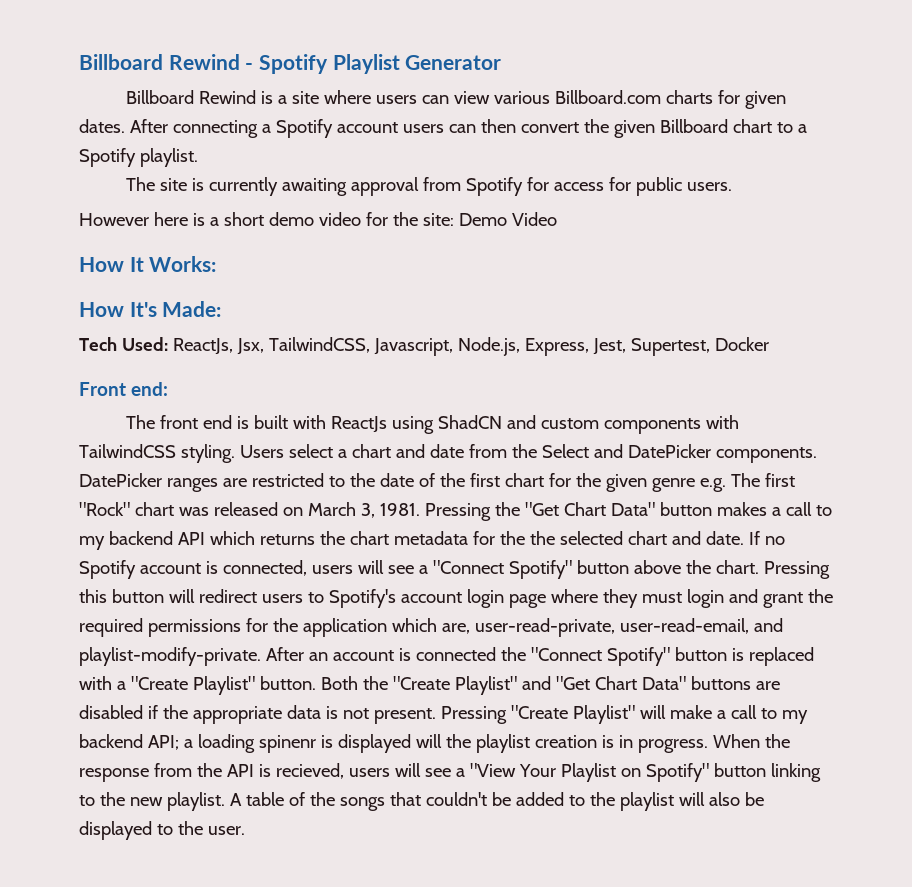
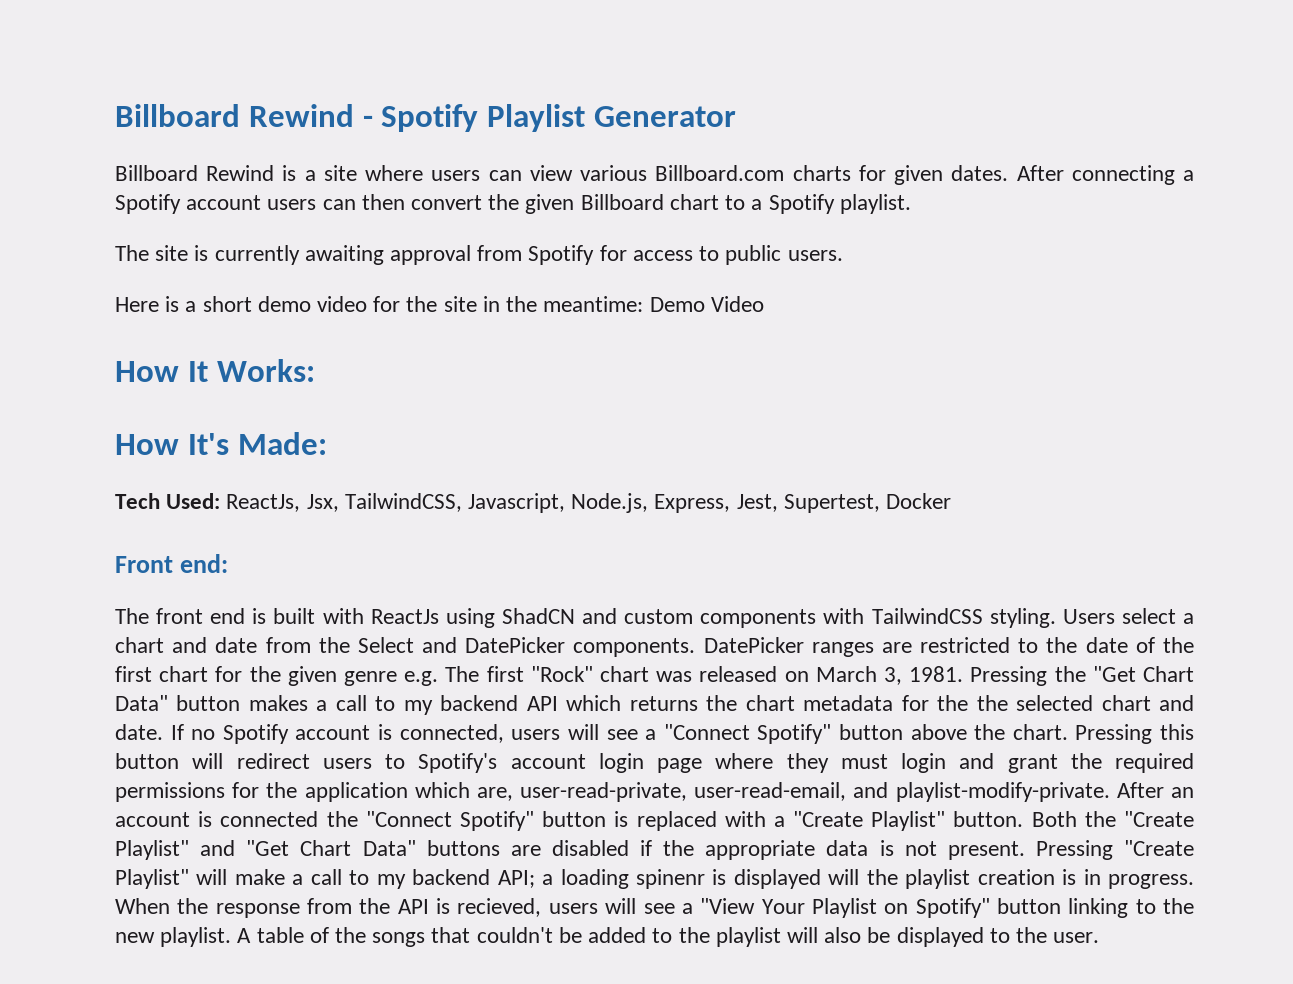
[608,177,631,191] for -> [699,246,720,261] to
[79,212,188,226] However here -> [115,297,159,312] Here
[422,213,454,226] site: -> [443,296,644,312] site in the meantime:

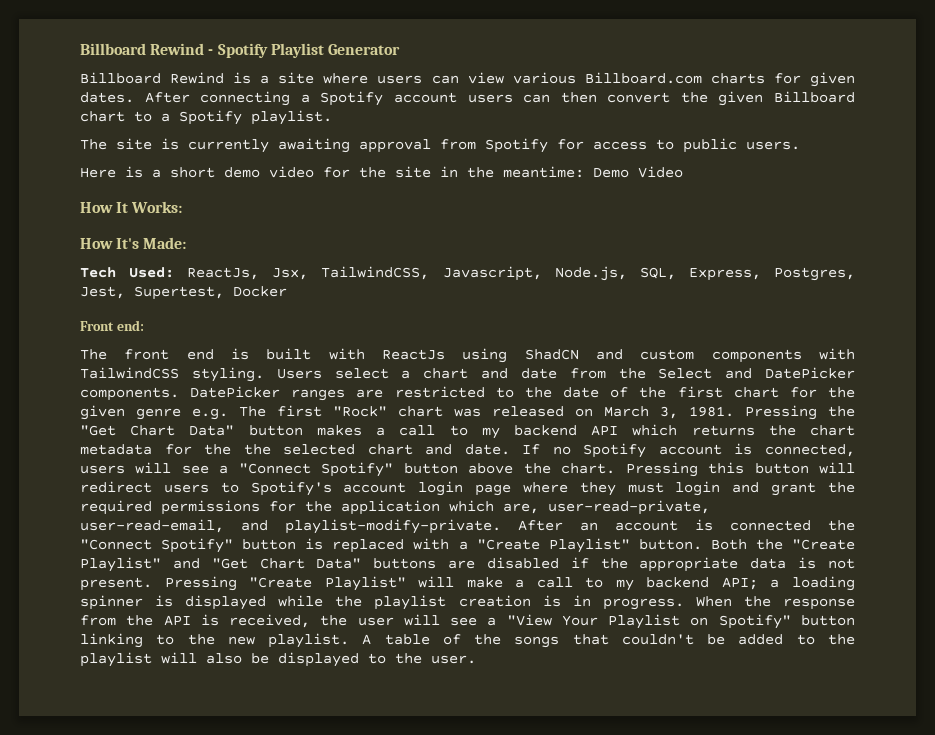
[654,494,731,513] Express, -> [639,267,855,281] SQL, Express, Postgres,
[635,869,705,889] spinenr -> [80,595,143,610] spinner
[828,869,860,885] will -> [278,595,324,607] while
[457,898,598,917] recieved, users -> [229,614,394,628] received, the user

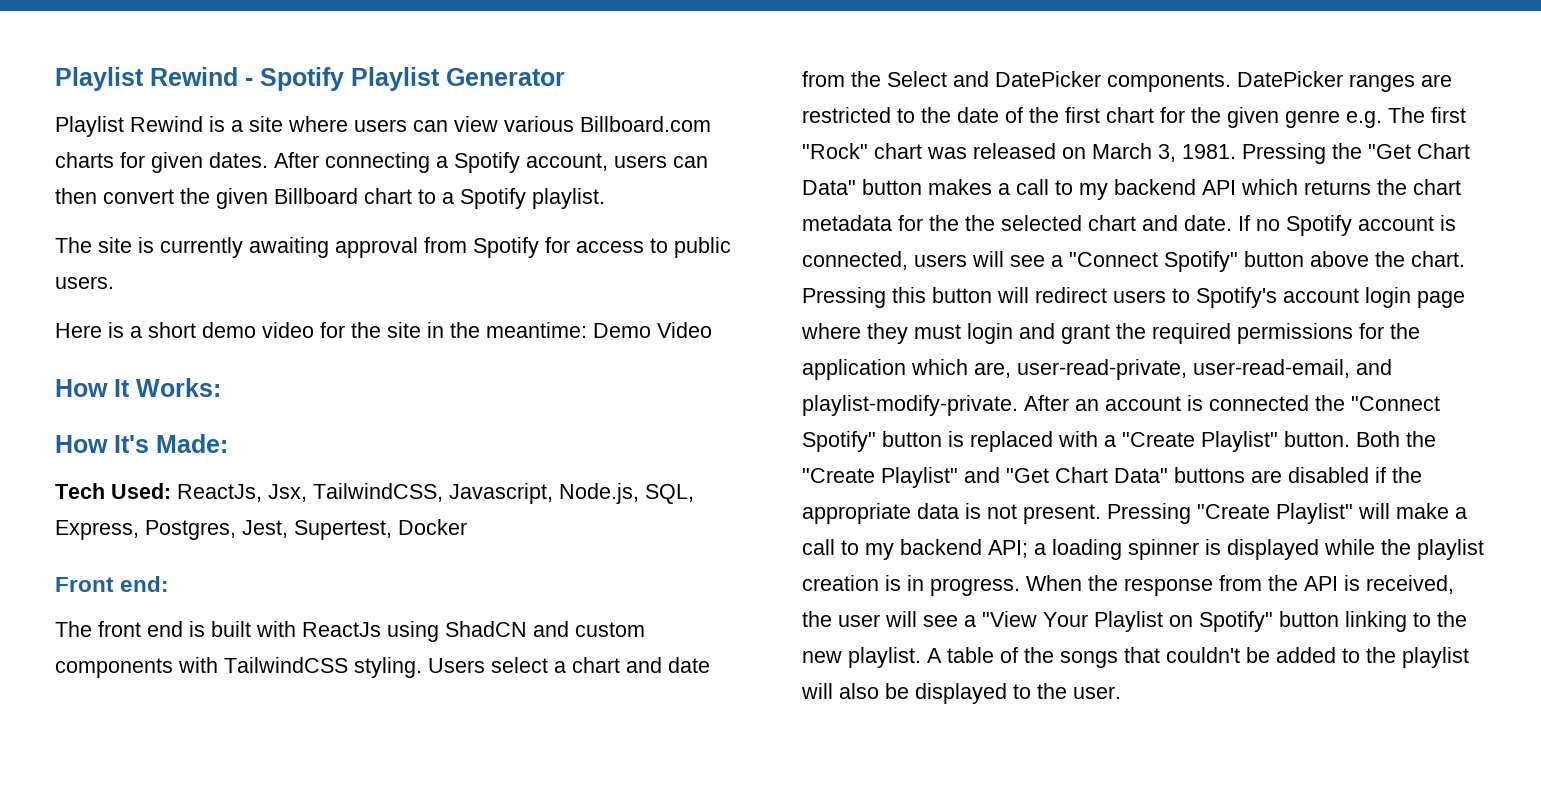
[80,43,146,55] Billboard -> [55,67,144,91] Playlist
[80,72,161,84] Billboard -> [55,116,124,137] Playlist
[393,92,457,103] account -> [526,153,608,171] account,

